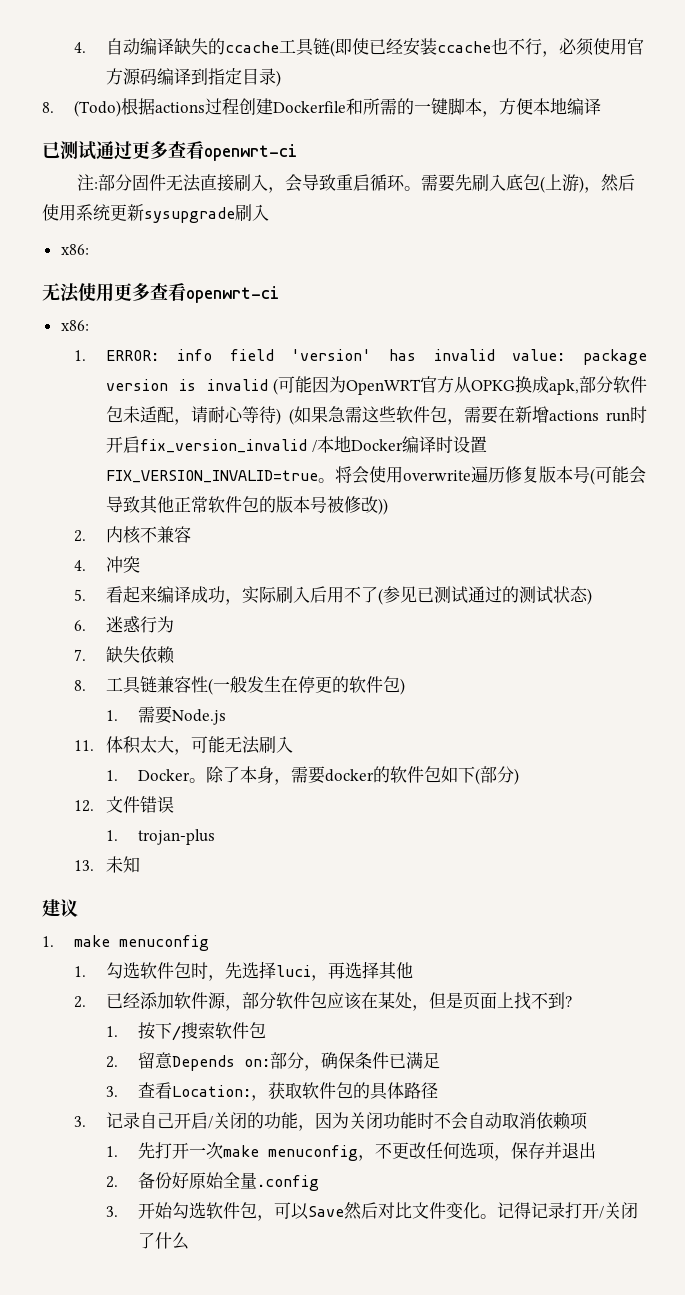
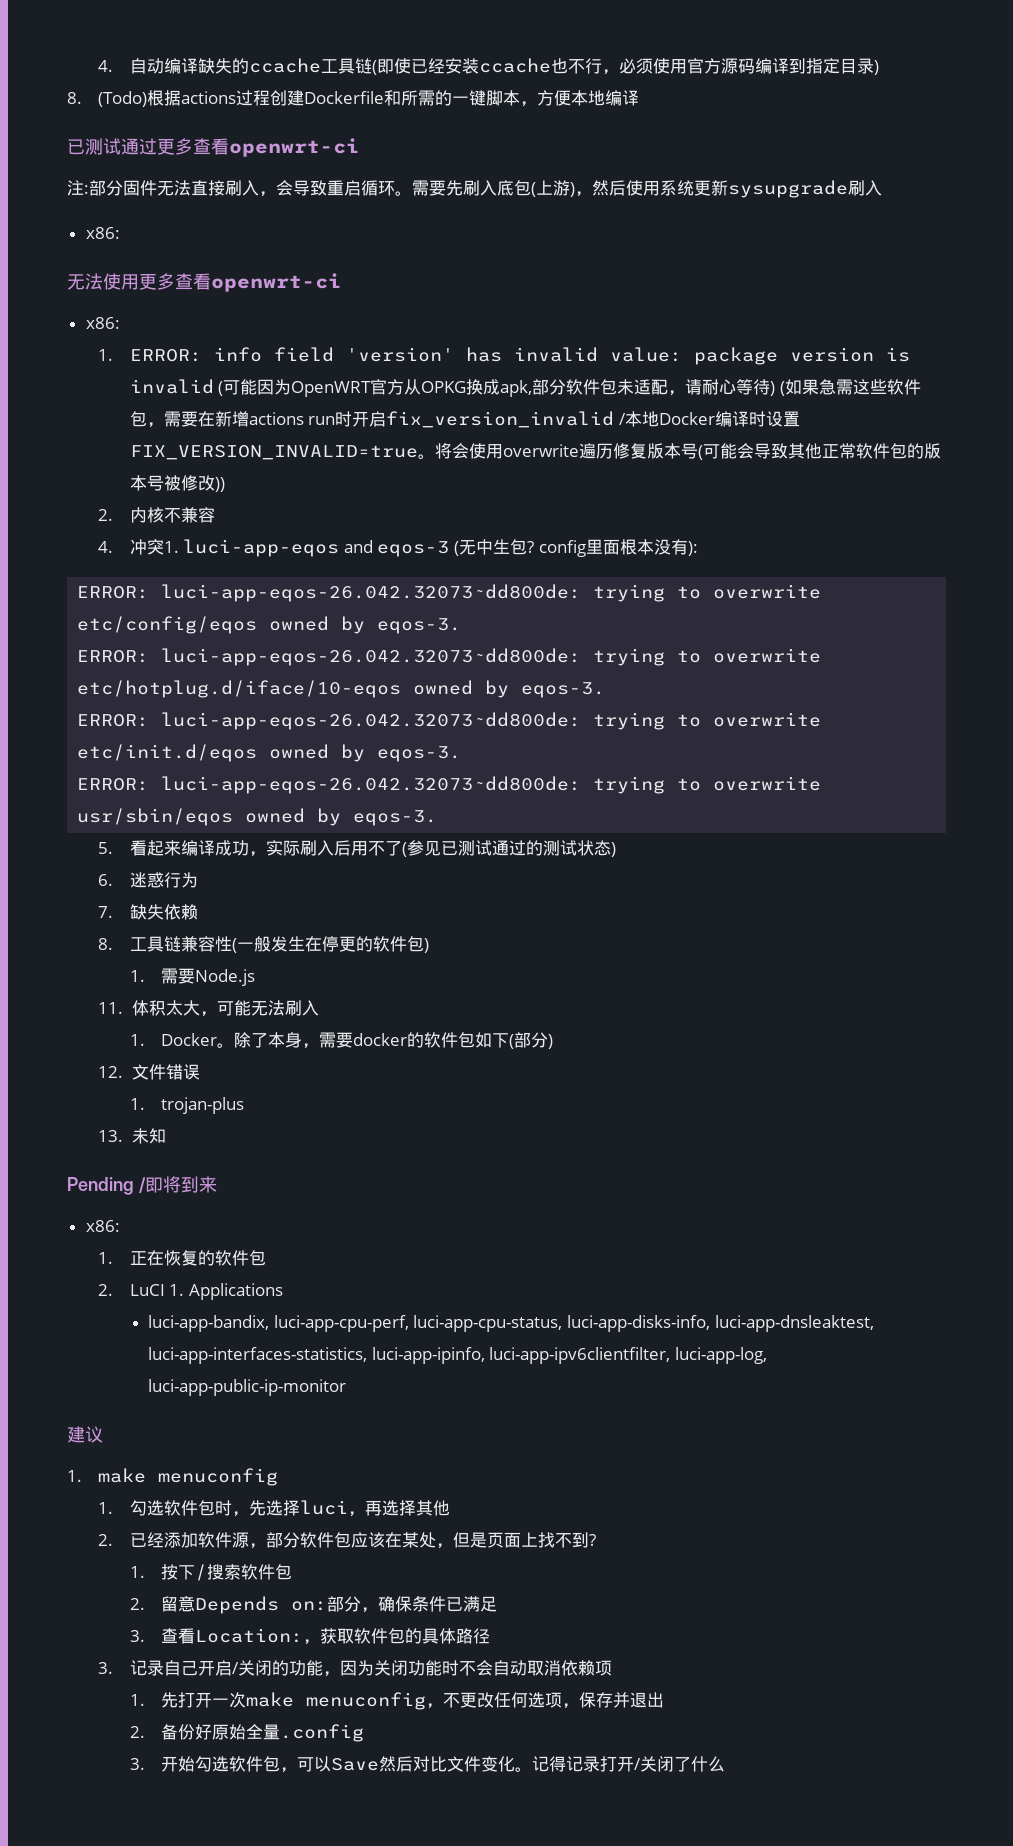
(141, 564) none -> [163,539,698,557] [77,584,822,602] [77,616,462,634] [77,648,822,666] [77,680,606,698] [77,712,822,730] [77,744,462,762] [77,776,822,794] [77,808,438,826] 1. luci-app-eqos and eqos-3 (无中生包? config里面根本没有): // ERROR: luci-app-eqos-26.042.32073~dd800de: trying to overwrite etc/config/eqos owned by eqos-3. // ERROR: luci-app-eqos-26.042.32073~dd800de: trying to overwrite etc/hotplug.d/iface/10-eqos owned by eqos-3. // ERROR: luci-app-eqos-26.042.32073~dd800de: trying to overwrite etc/init.d/eqos owned by eqos-3. // ERROR: luci-app-eqos-26.042.32073~dd800de: trying to overwrite usr/sbin/eqos owned by eqos-3.
(141, 864) none -> [67,1176,217,1195] [85,1220,120,1232] [98,1250,266,1266] [98,1283,283,1300] [148,1315,874,1332] [148,1347,768,1364] [148,1379,347,1396] // Pending /即将到来 // x86: // 1.正在恢复的软件包 // 2. LuCI 1. Applications // luci-app-bandix, luci-app-cpu-perf, luci-app-cpu-status, luci-app-disks-info, luci-app-dnsleaktest, luci-app-interfaces-statistics, luci-app-ipinfo, luci-app-ipv6clientfilter, luci-app-log, luci-app-public-ip-monitor

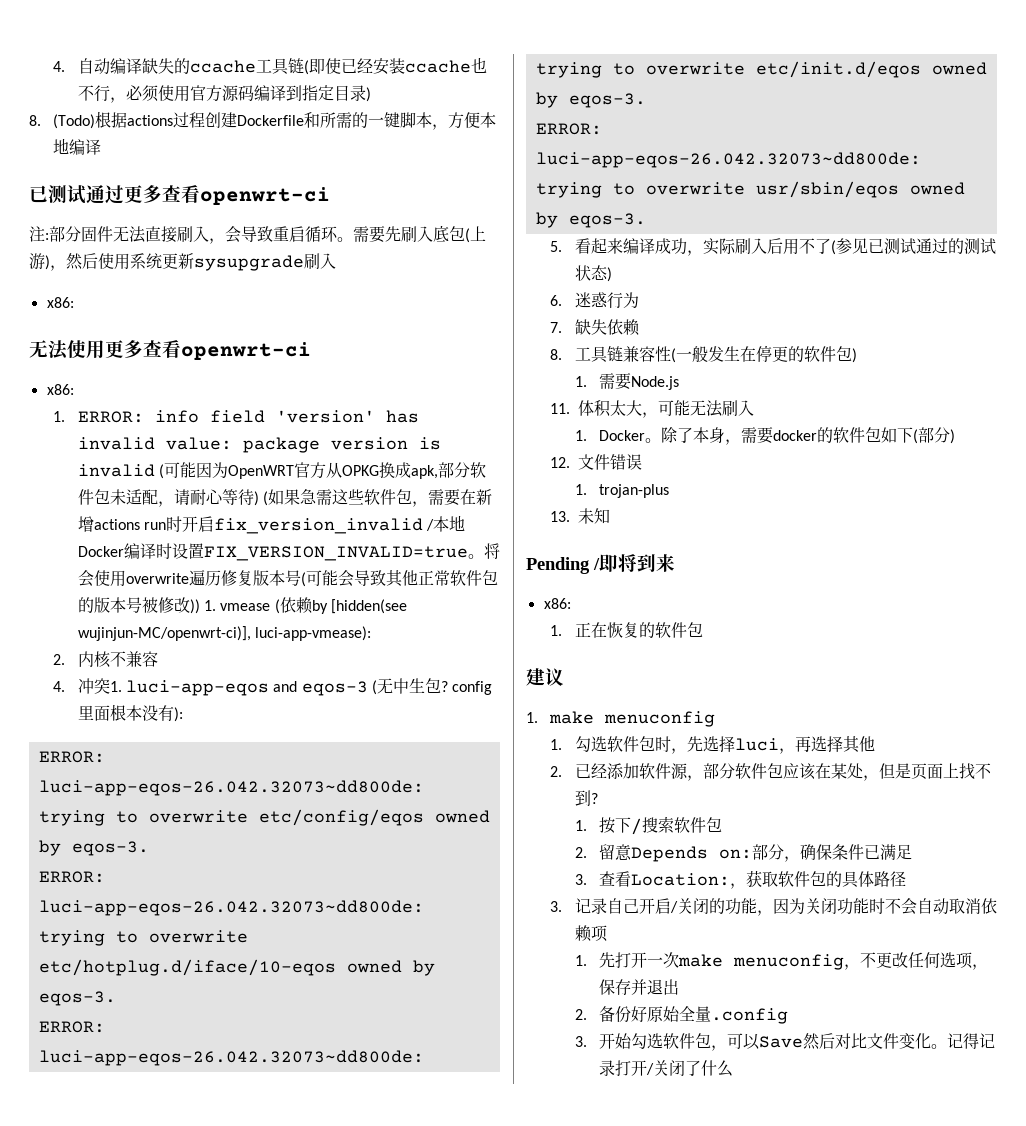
(225, 484) none -> [204,597,407,614] [77,626,372,641] 1. vmease (依赖by [hidden(see wujinjun-MC/openwrt-ci)], luci-app-vmease):
[98,1283,283,1300] [148,1315,874,1332] [148,1347,768,1364] [148,1379,347,1396] // 2. LuCI 1. Applications // luci-app-bandix, luci-app-cpu-perf, luci-app-cpu-status, luci-app-disks-info, luci-app-dnsleaktest, luci-app-interfaces-statistics, luci-app-ipinfo, luci-app-ipv6clientfilter, luci-app-log, luci-app-public-ip-monitor -> (703, 629) none

